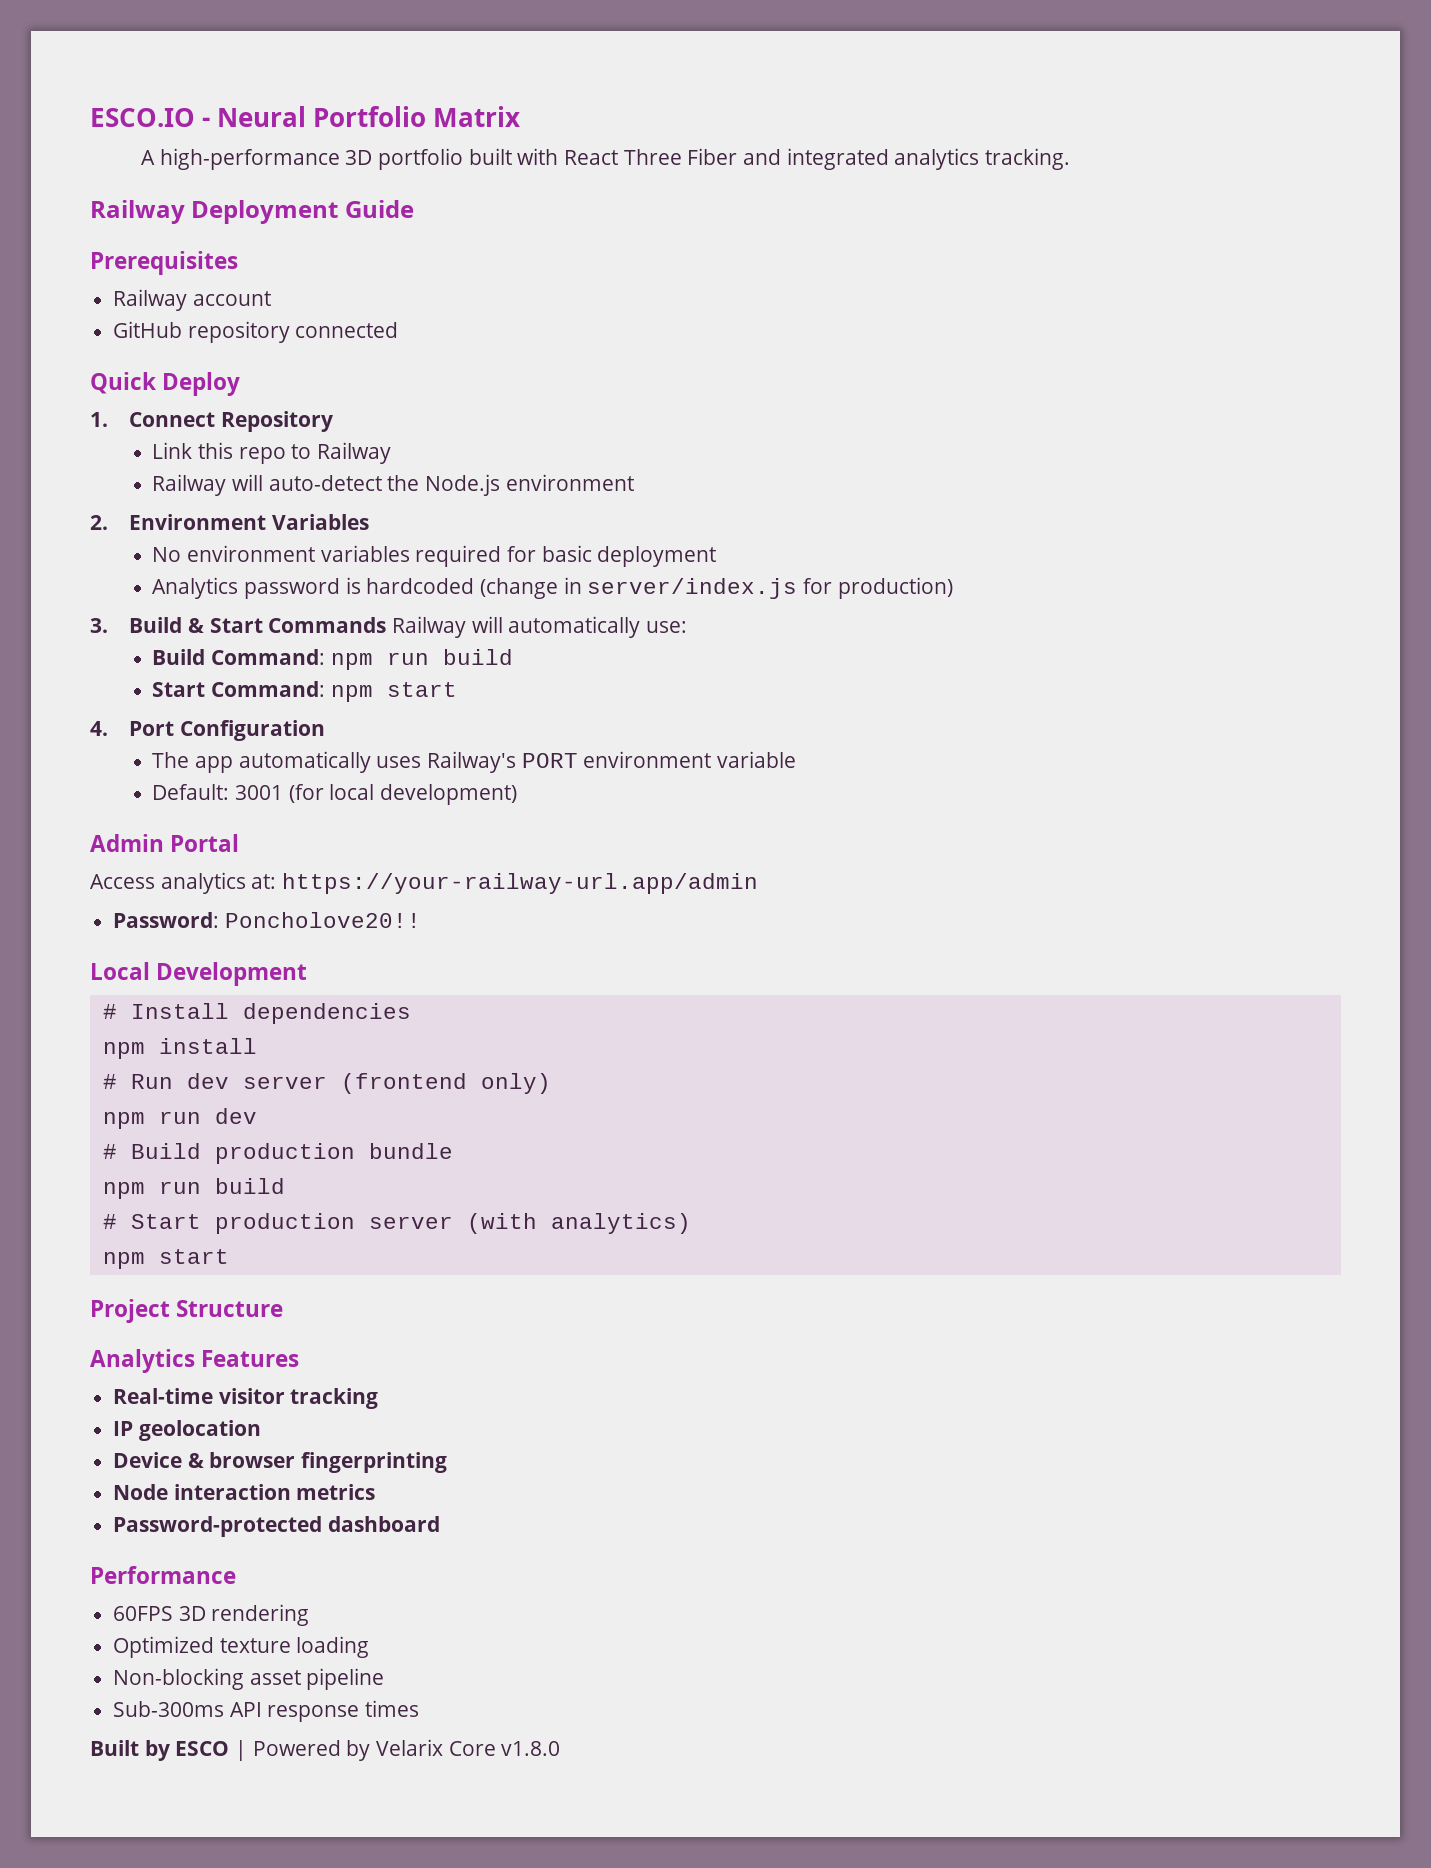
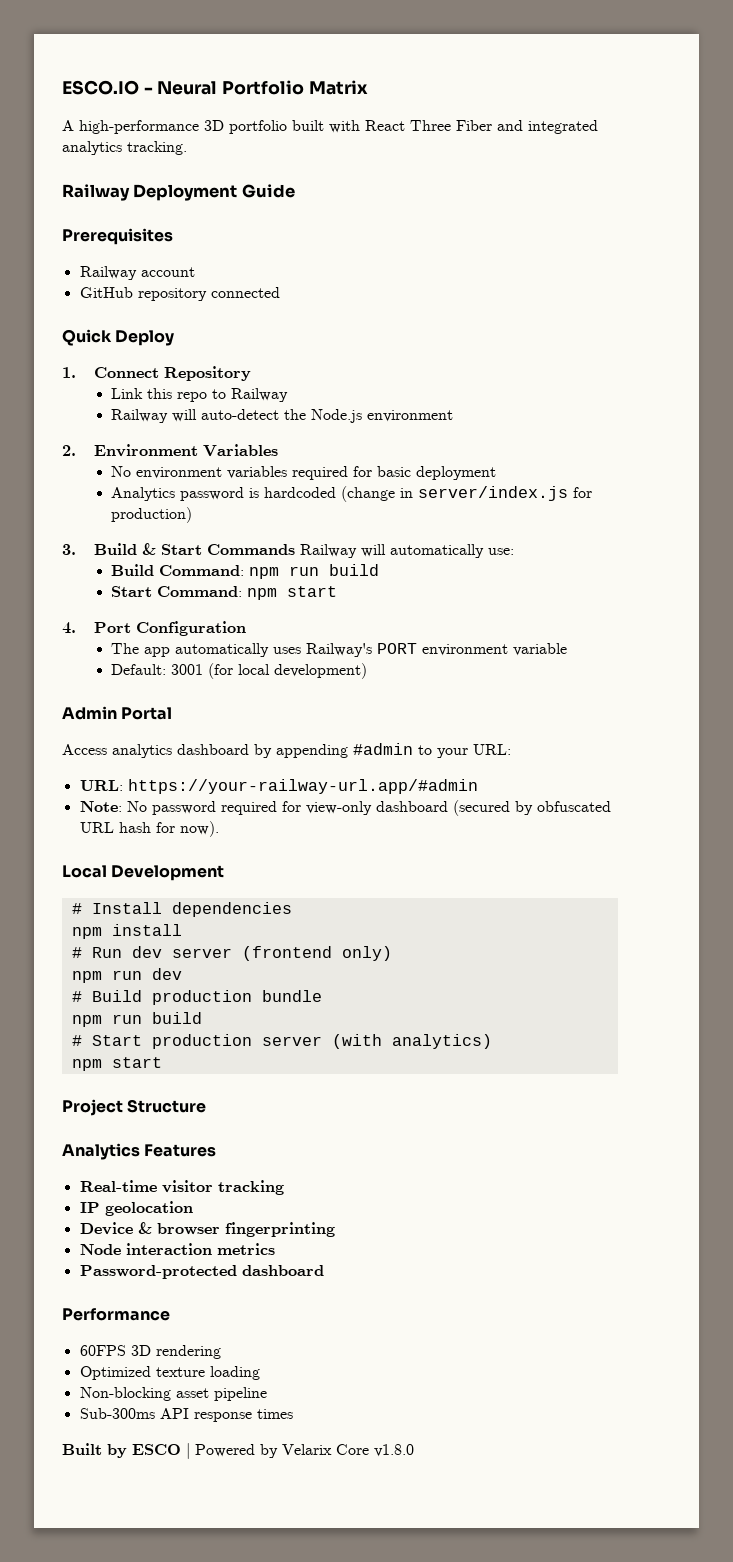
[251,873,759,894] [113,912,421,928] at: https://your-railway-url.app/admin // Password: Poncholove20!! -> [177,743,511,758] [79,779,478,794] [79,800,611,816] [79,821,219,837] dashboard by appending #admin to your URL: // URL: https://your-railway-url.app/#admin // Note: No password required for view-only dashboard (secured by obfuscated URL hash for now).

